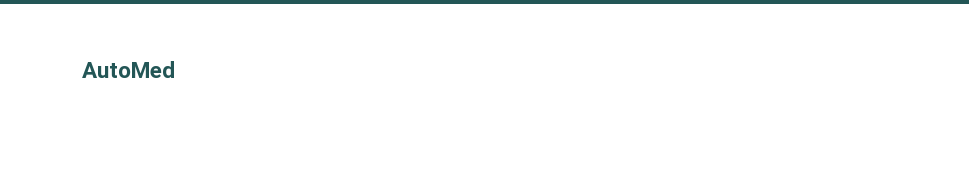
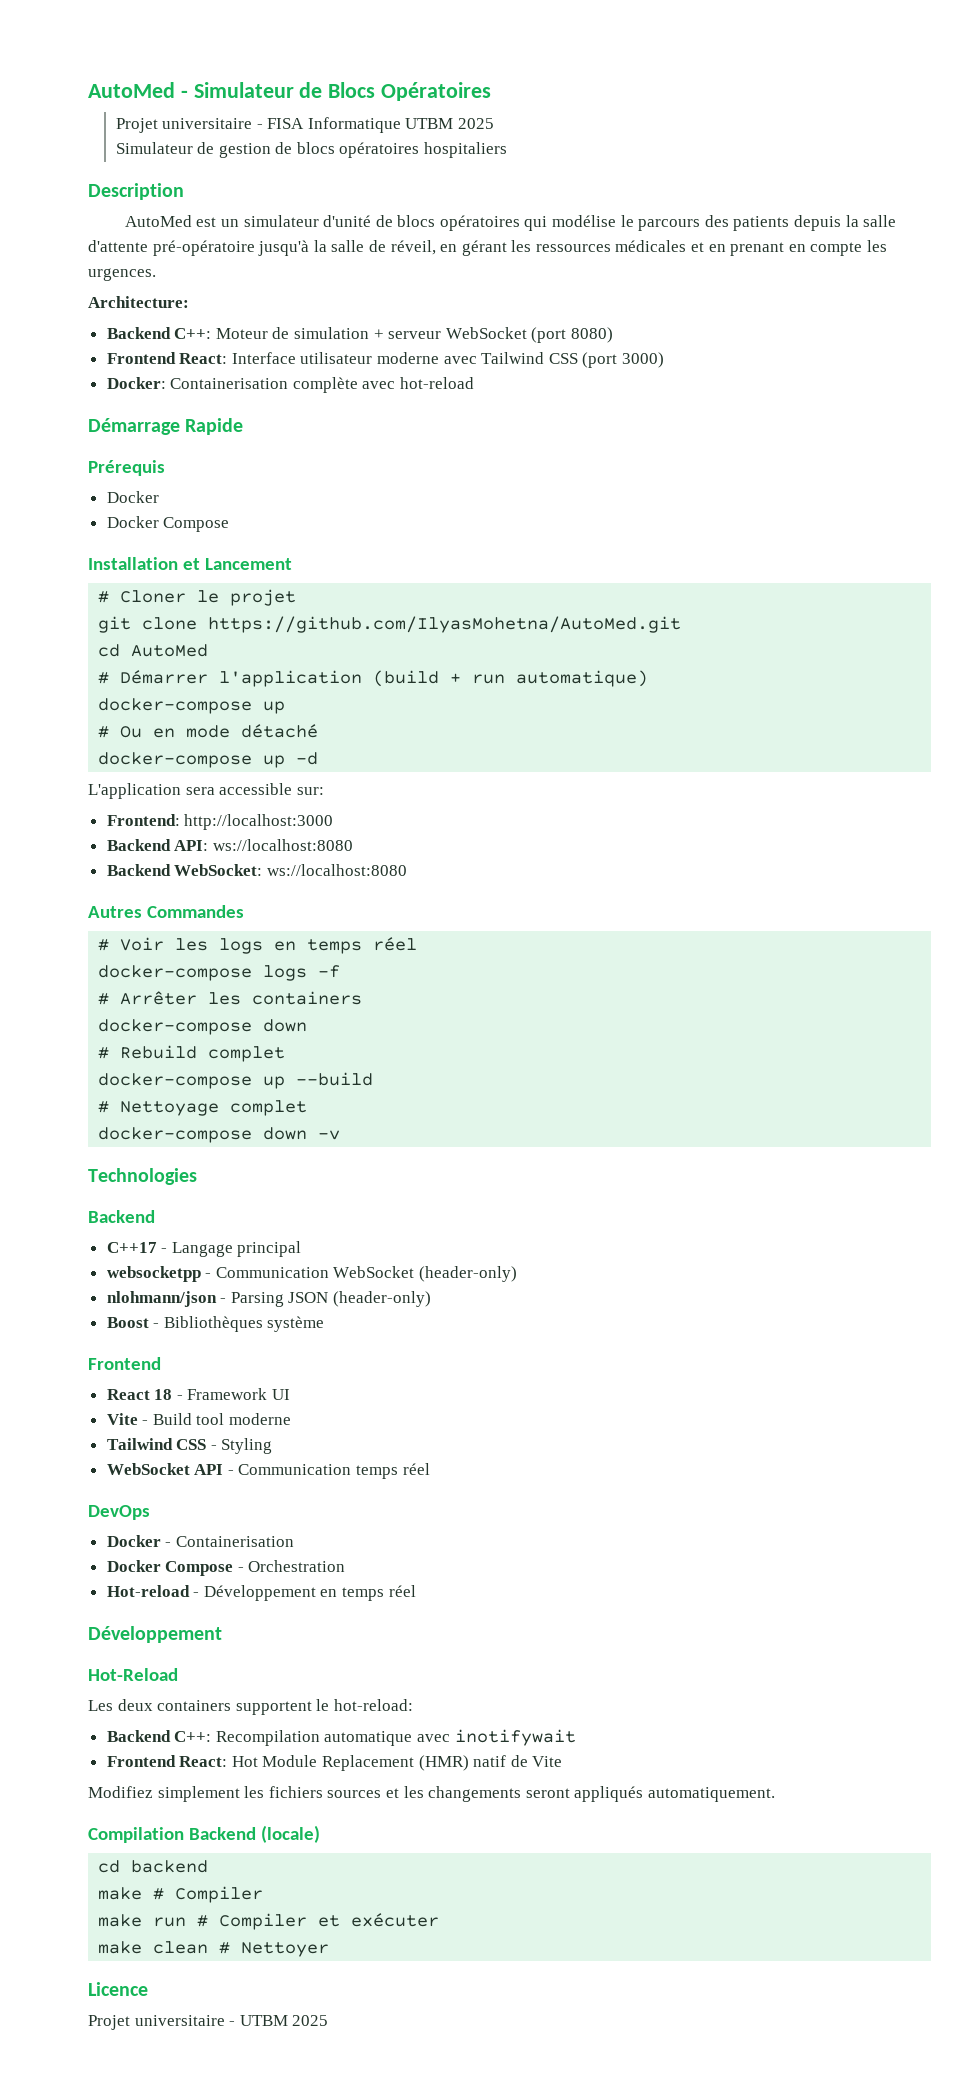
[82,61,175,78] AutoMed -> [88,82,492,101] [115,117,495,133] [115,142,508,158] [88,183,184,200] [124,215,897,231] [88,240,888,256] [88,268,156,281] [88,296,189,308] [106,327,614,343] [106,352,665,368] [106,377,475,393] [88,418,244,435] [88,460,165,476] [106,491,159,503] [106,516,230,532] [88,557,292,570] [98,589,297,606] [98,616,682,633] [98,644,209,657] [98,670,649,687] [98,698,286,714] [98,724,319,738] [98,752,319,768] [88,783,324,799] [106,814,334,830] [106,839,353,851] [106,864,407,876] [88,905,244,918] [98,937,418,954] [98,965,341,981] [98,991,363,1005] [98,1019,308,1035] [98,1045,286,1062] [98,1072,374,1089] [98,1100,308,1116] [98,1127,341,1143] [88,1168,197,1185] [88,1210,155,1223] [106,1241,302,1257] [106,1266,518,1282] [106,1291,432,1307] [106,1316,325,1332] [88,1357,161,1370] [106,1388,291,1400] [106,1413,292,1425] [106,1438,273,1454] [106,1463,430,1479] [88,1505,150,1520] [106,1535,294,1547] [106,1560,346,1576] [106,1585,416,1601] [88,1626,222,1643] [88,1668,178,1681] [88,1699,413,1715] [106,1729,576,1746] [106,1755,563,1771] [88,1786,775,1802] [88,1825,320,1843] [98,1860,209,1873] [98,1886,264,1903] [98,1913,440,1930] [98,1941,330,1957] [88,1982,148,1996] [88,2015,329,2030] AutoMed - Simulateur de Blocs Opératoires // Projet universitaire - FISA Informatique UTBM 2025 // Simulateur de gestion de blocs opératoires hospitaliers // Description // AutoMed est un simulateur d'unité de blocs opératoires qui modélise le parcours des patients depuis la salle d'attente pré-opératoire jusqu'à la salle de réveil, en gérant les ressources médicales et en prenant en compte les urgences. // Architecture: // Backend C++: Moteur de simulation + serveur WebSocket (port 8080) // Frontend React: Interface utilisateur moderne avec Tailwind CSS (port 3000) // Docker: Containerisation complète avec hot-reload // Démarrage Rapide // Prérequis // Docker // Docker Compose // Installation et Lancement // # Cloner le projet // git clone https://github.com/IlyasMohetna/AutoMed.git // cd AutoMed // # Démarrer l'application (build + run automatique) // docker-compose up // # Ou en mode détaché // docker-compose up -d // L'application sera accessible sur: // Frontend: http://localhost:3000 // Backend API: ws://localhost:8080 // Backend WebSocket: ws://localhost:8080 // Autres Commandes // # Voir les logs en temps réel // docker-compose logs -f // # Arrêter les containers // docker-compose down // # Rebuild complet // docker-compose up --build // # Nettoyage complet // docker-compose down -v // Technologies // Backend // C++17 - Langage principal // websocketpp - Communication WebSocket (header-only) // nlohmann/json - Parsing JSON (header-only) // Boost - Bibliothèques système // Frontend // React 18 - Framework UI // Vite - Build tool moderne // Tailwind CSS - Styling // WebSocket API - Communication temps réel // DevOps // Docker - Containerisation // Docker Compose - Orchestration // Hot-reload - Développement en temps réel // Développement // Hot-Reload // Les deux containers supportent le hot-reload: // Backend C++: Recompilation automatique avec inotifywait // Frontend React: Hot Module Replacement (HMR) natif de Vite // Modifiez simplement les fichiers sources et les changements seront appliqués automatiquement. // Compilation Backend (locale) // cd backend // make # Compiler // make run # Compiler et exécuter // make clean # Nettoyer // Licence // Projet universitaire - UTBM 2025

